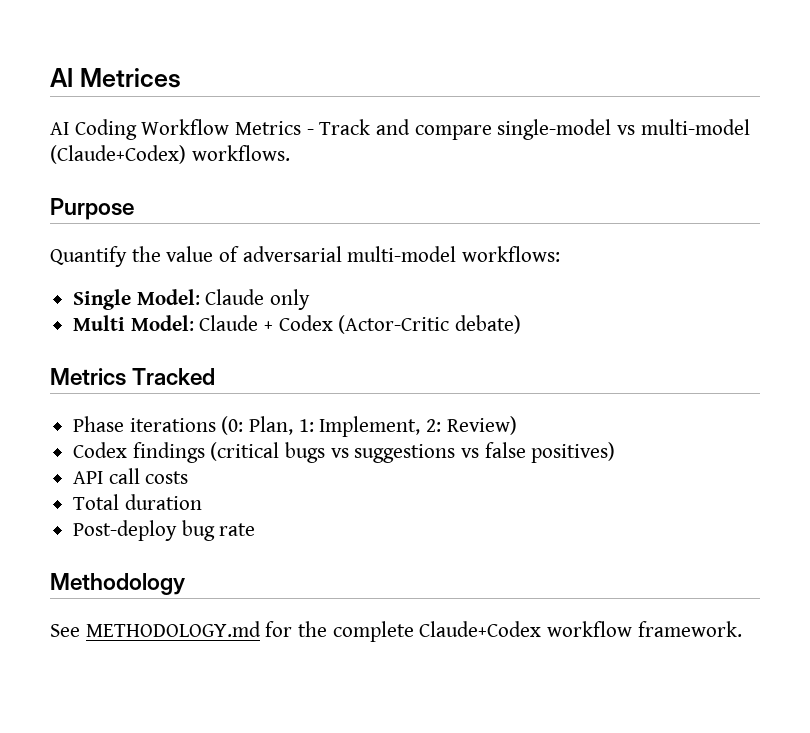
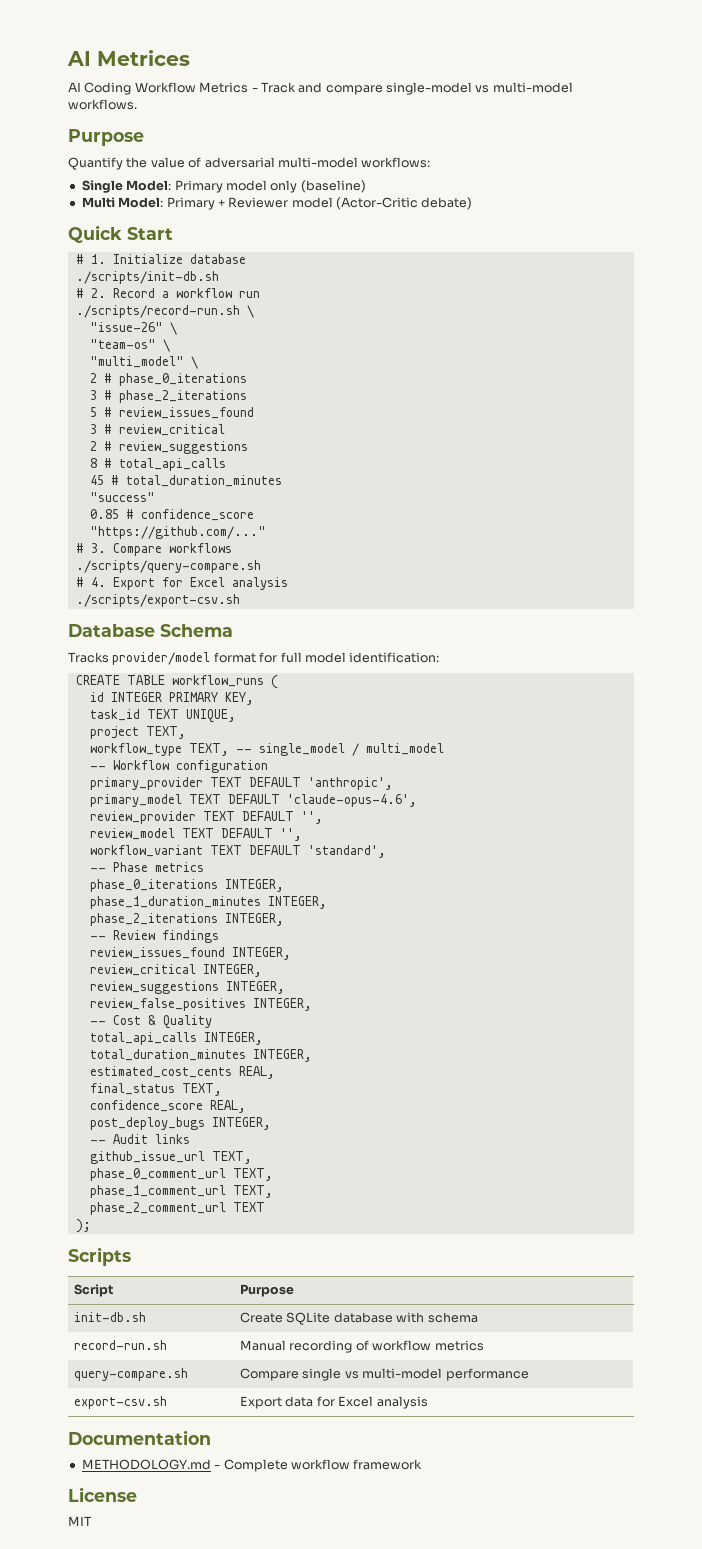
[50,145,186,164] (Claude+Codex) -> (573, 87) none
[205,289,265,305] Claude -> [174,180,267,193] Primary model
(311, 299) none -> [300,180,366,193] (baseline)
[199,315,522,334] [50,368,216,386] [73,416,517,437] [73,442,616,463] [73,468,189,484] [73,494,202,510] [73,520,256,541] [50,573,185,595] [50,621,742,642] Claude + Codex (Actor-Critic debate) // Metrics Tracked // Phase iterations (0: Plan, 1: Implement, 2: Review) // Codex findings (critical bugs vs suggestions vs false positives) // API call costs // Total duration // Post-deploy bug rate // Methodology // See METHODOLOGY.md for the complete Claude+Codex workflow framework. -> [166,197,473,210] [68,225,173,243] [75,254,246,264] [75,271,219,284] [75,288,260,298] [75,305,254,318] [89,322,177,335] [89,339,170,352] [89,356,198,369] [89,373,247,386] [89,390,247,403] [89,407,254,419] [89,424,225,436] [89,441,248,454] [89,458,226,471] [89,475,282,487] [89,492,155,502] [89,509,254,521] [89,526,266,539] [75,543,232,556] [75,560,261,573] [75,577,288,590] [75,594,240,607] [68,624,233,637] [68,652,440,665] [75,675,278,689] [89,692,254,705] [89,709,236,723] [89,726,186,739] [89,743,444,756] [89,760,268,773] [89,777,393,790] [89,794,417,807] [89,811,323,824] [89,828,302,841] [89,845,386,858] [89,862,204,872] [89,879,284,892] [89,896,327,909] [89,913,284,926] [89,930,219,943] [89,947,291,960] [89,964,262,977] [89,981,285,994] [89,998,312,1011] [89,1015,212,1029] [89,1032,263,1045] [89,1049,312,1062] [89,1066,275,1079] [89,1083,222,1096] [89,1100,246,1113] [89,1117,271,1130] [89,1134,190,1144] [89,1151,252,1164] [89,1168,273,1181] [89,1185,273,1198] [89,1202,265,1215] [75,1219,91,1233] [68,1247,131,1266] [74,1284,114,1297] [240,1284,295,1297] [74,1312,147,1322] [240,1312,478,1325] [74,1340,168,1350] [240,1340,484,1353] [74,1368,189,1381] [240,1368,529,1381] [74,1396,168,1409] [240,1396,428,1409] [68,1430,211,1445] [81,1459,423,1472] [68,1487,137,1502] [68,1516,92,1526] Primary + Reviewer model (Actor-Critic debate) // Quick Start // # 1. Initialize database // ./scripts/init-db.sh // # 2. Record a workflow run // ./scripts/record-run.sh \ // "issue-26" \ // "team-os" \ // "multi_model" \ // 2 # phase_0_iterations // 3 # phase_2_iterations // 5 # review_issues_found // 3 # review_critical // 2 # review_suggestions // 8 # total_api_calls // 45 # total_duration_minutes // "success" // 0.85 # confidence_score // "https://github.com/..." // # 3. Compare workflows // ./scripts/query-compare.sh // # 4. Export for Excel analysis // ./scripts/export-csv.sh // Database Schema // Tracks provider/model format for full model identification: // CREATE TABLE workflow_runs ( // id INTEGER PRIMARY KEY, // task_id TEXT UNIQUE, // project TEXT, // workflow_type TEXT, -- single_model / multi_model // -- Workflow configuration // primary_provider TEXT DEFAULT 'anthropic', // primary_model TEXT DEFAULT 'claude-opus-4.6', // review_provider TEXT DEFAULT '', // review_model TEXT DEFAULT '', // workflow_variant TEXT DEFAULT 'standard', // -- Phase metrics // phase_0_iterations INTEGER, // phase_1_duration_minutes INTEGER, // phase_2_iterations INTEGER, // -- Review findings // review_issues_found INTEGER, // review_critical INTEGER, // review_suggestions INTEGER, // review_false_positives INTEGER, // -- Cost & Quality // total_api_calls INTEGER, // total_duration_minutes INTEGER, // estimated_cost_cents REAL, // final_status TEXT, // confidence_score REAL, // post_deploy_bugs INTEGER, // -- Audit links // github_issue_url TEXT, // phase_0_comment_url TEXT, // phase_1_comment_url TEXT, // phase_2_comment_url TEXT // ); // Scripts // Script | Purpose // init-db.sh | Create SQLite database with schema // record-run.sh | Manual recording of workflow metrics // query-compare.sh | Compare single vs multi-model performance // export-csv.sh | Export data for Excel analysis // Documentation // METHODOLOGY.md - Complete workflow framework // License // MIT

